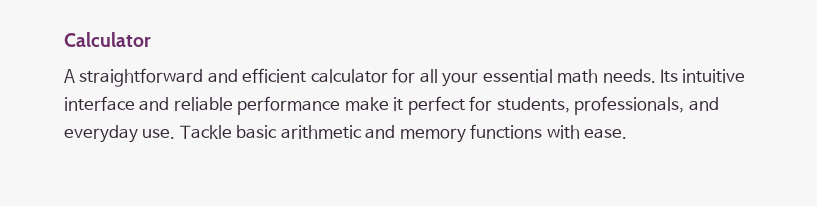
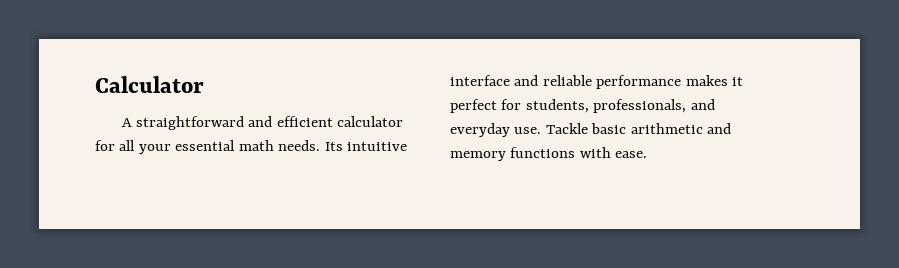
[344,97,389,111] make -> [685,75,728,86] makes

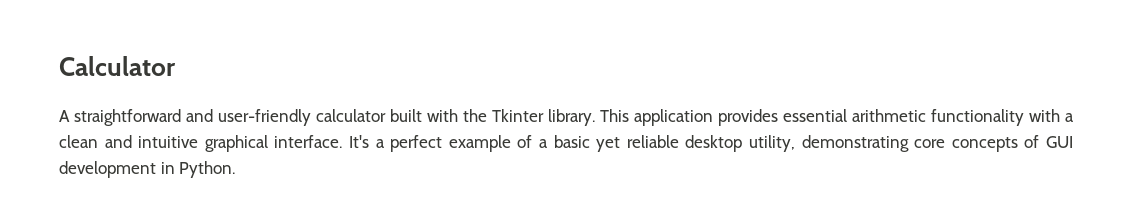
[276,116,404,127] [95,140,408,154] [450,75,744,89] [450,99,715,113] [450,123,732,137] [450,147,648,161] efficient calculator for all your essential math needs. Its intuitive interface and reliable performance makes it perfect for students, professionals, and everyday use. Tackle basic arithmetic and memory functions with ease. -> [218,109,1074,126] [59,135,1074,152] [59,161,236,178] user-friendly calculator built with the Tkinter library. This application provides essential arithmetic functionality with a clean and intuitive graphical interface. It's a perfect example of a basic yet reliable desktop utility, demonstrating core concepts of GUI development in Python.

